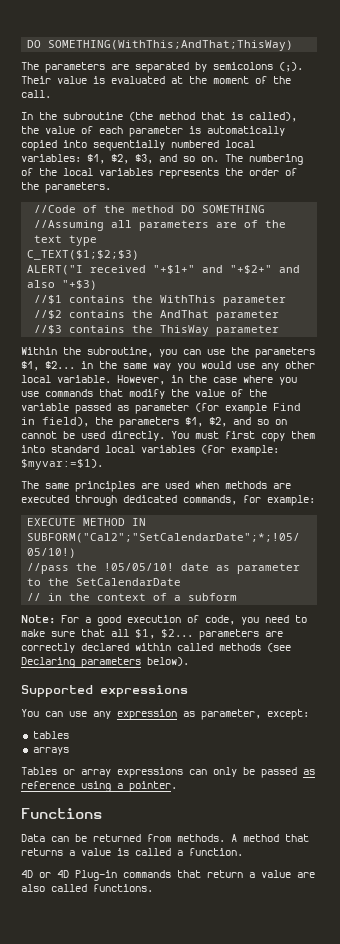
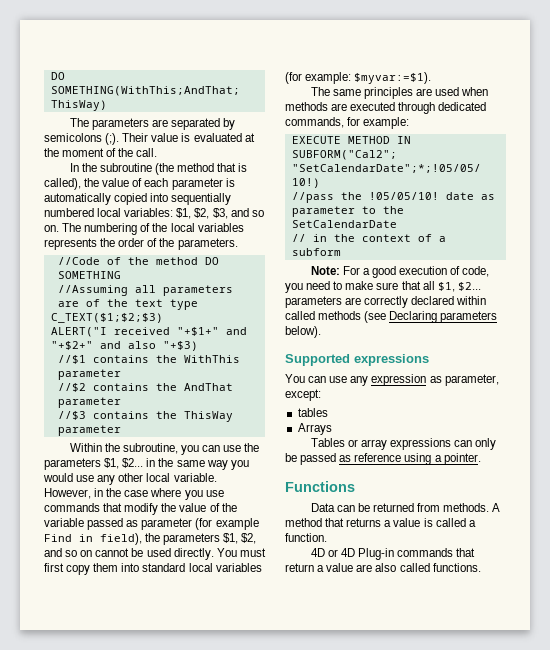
[32,747,69,755] arrays -> [297,423,332,435] Arrays

